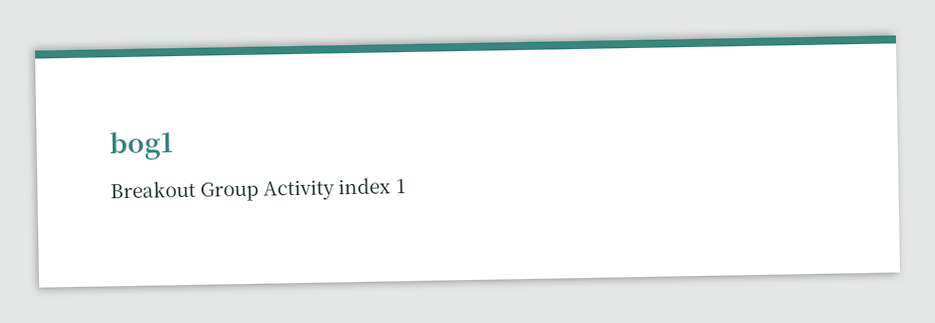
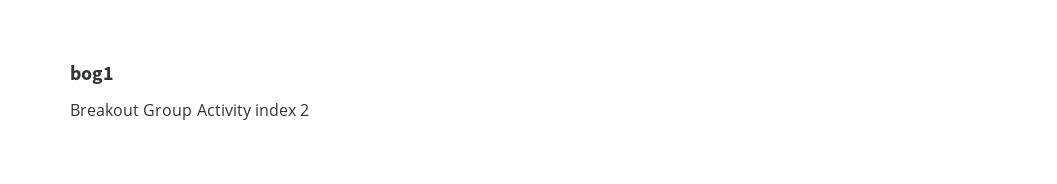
[395,179,406,194] 1 -> [300,104,310,116] 2

